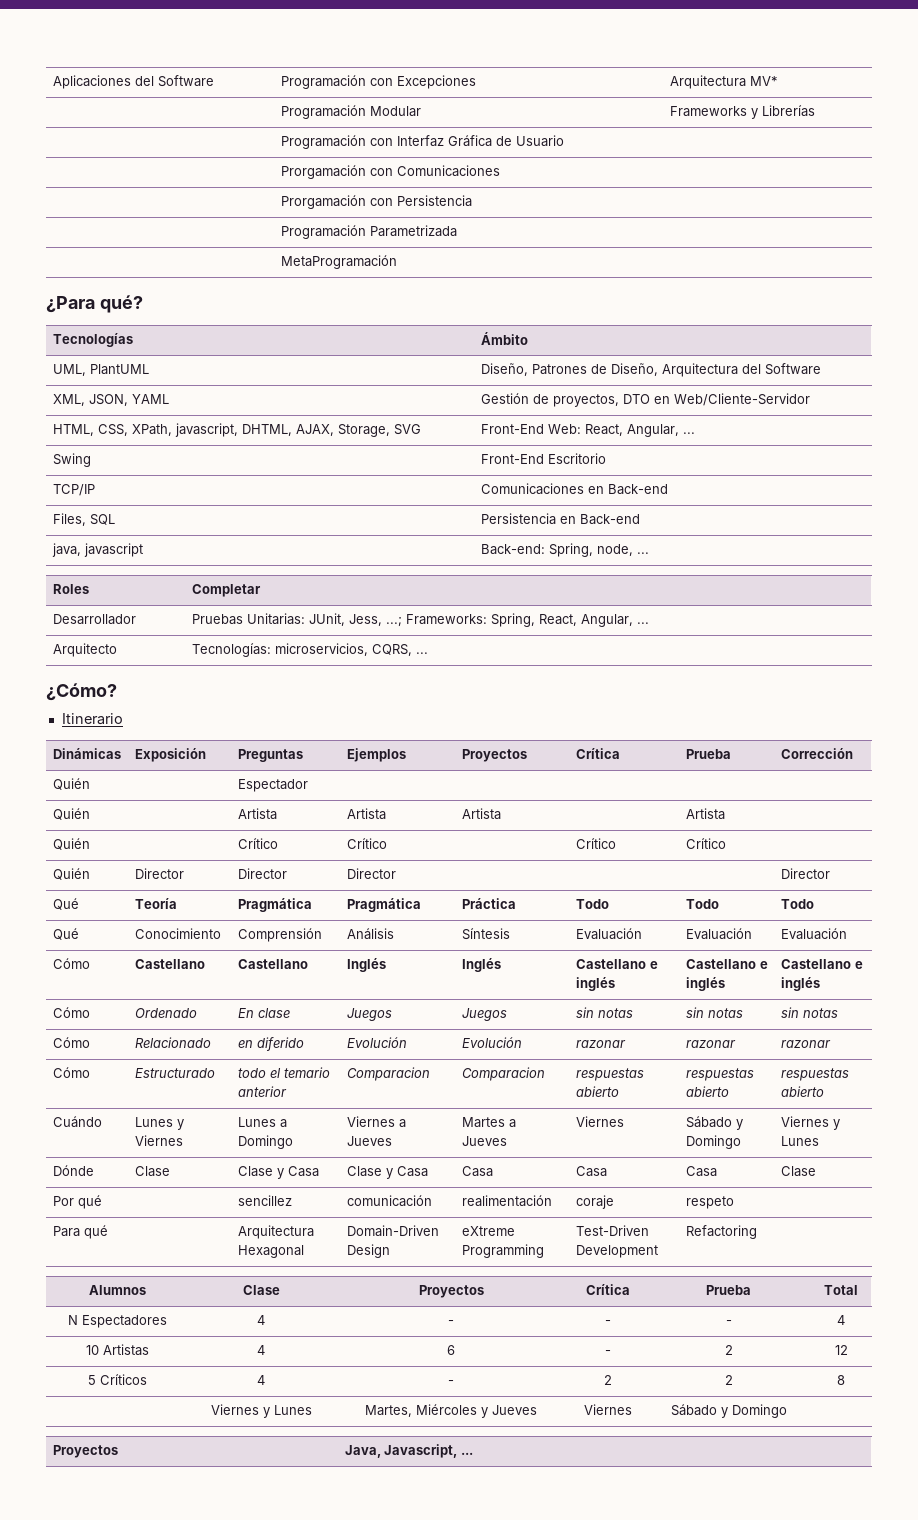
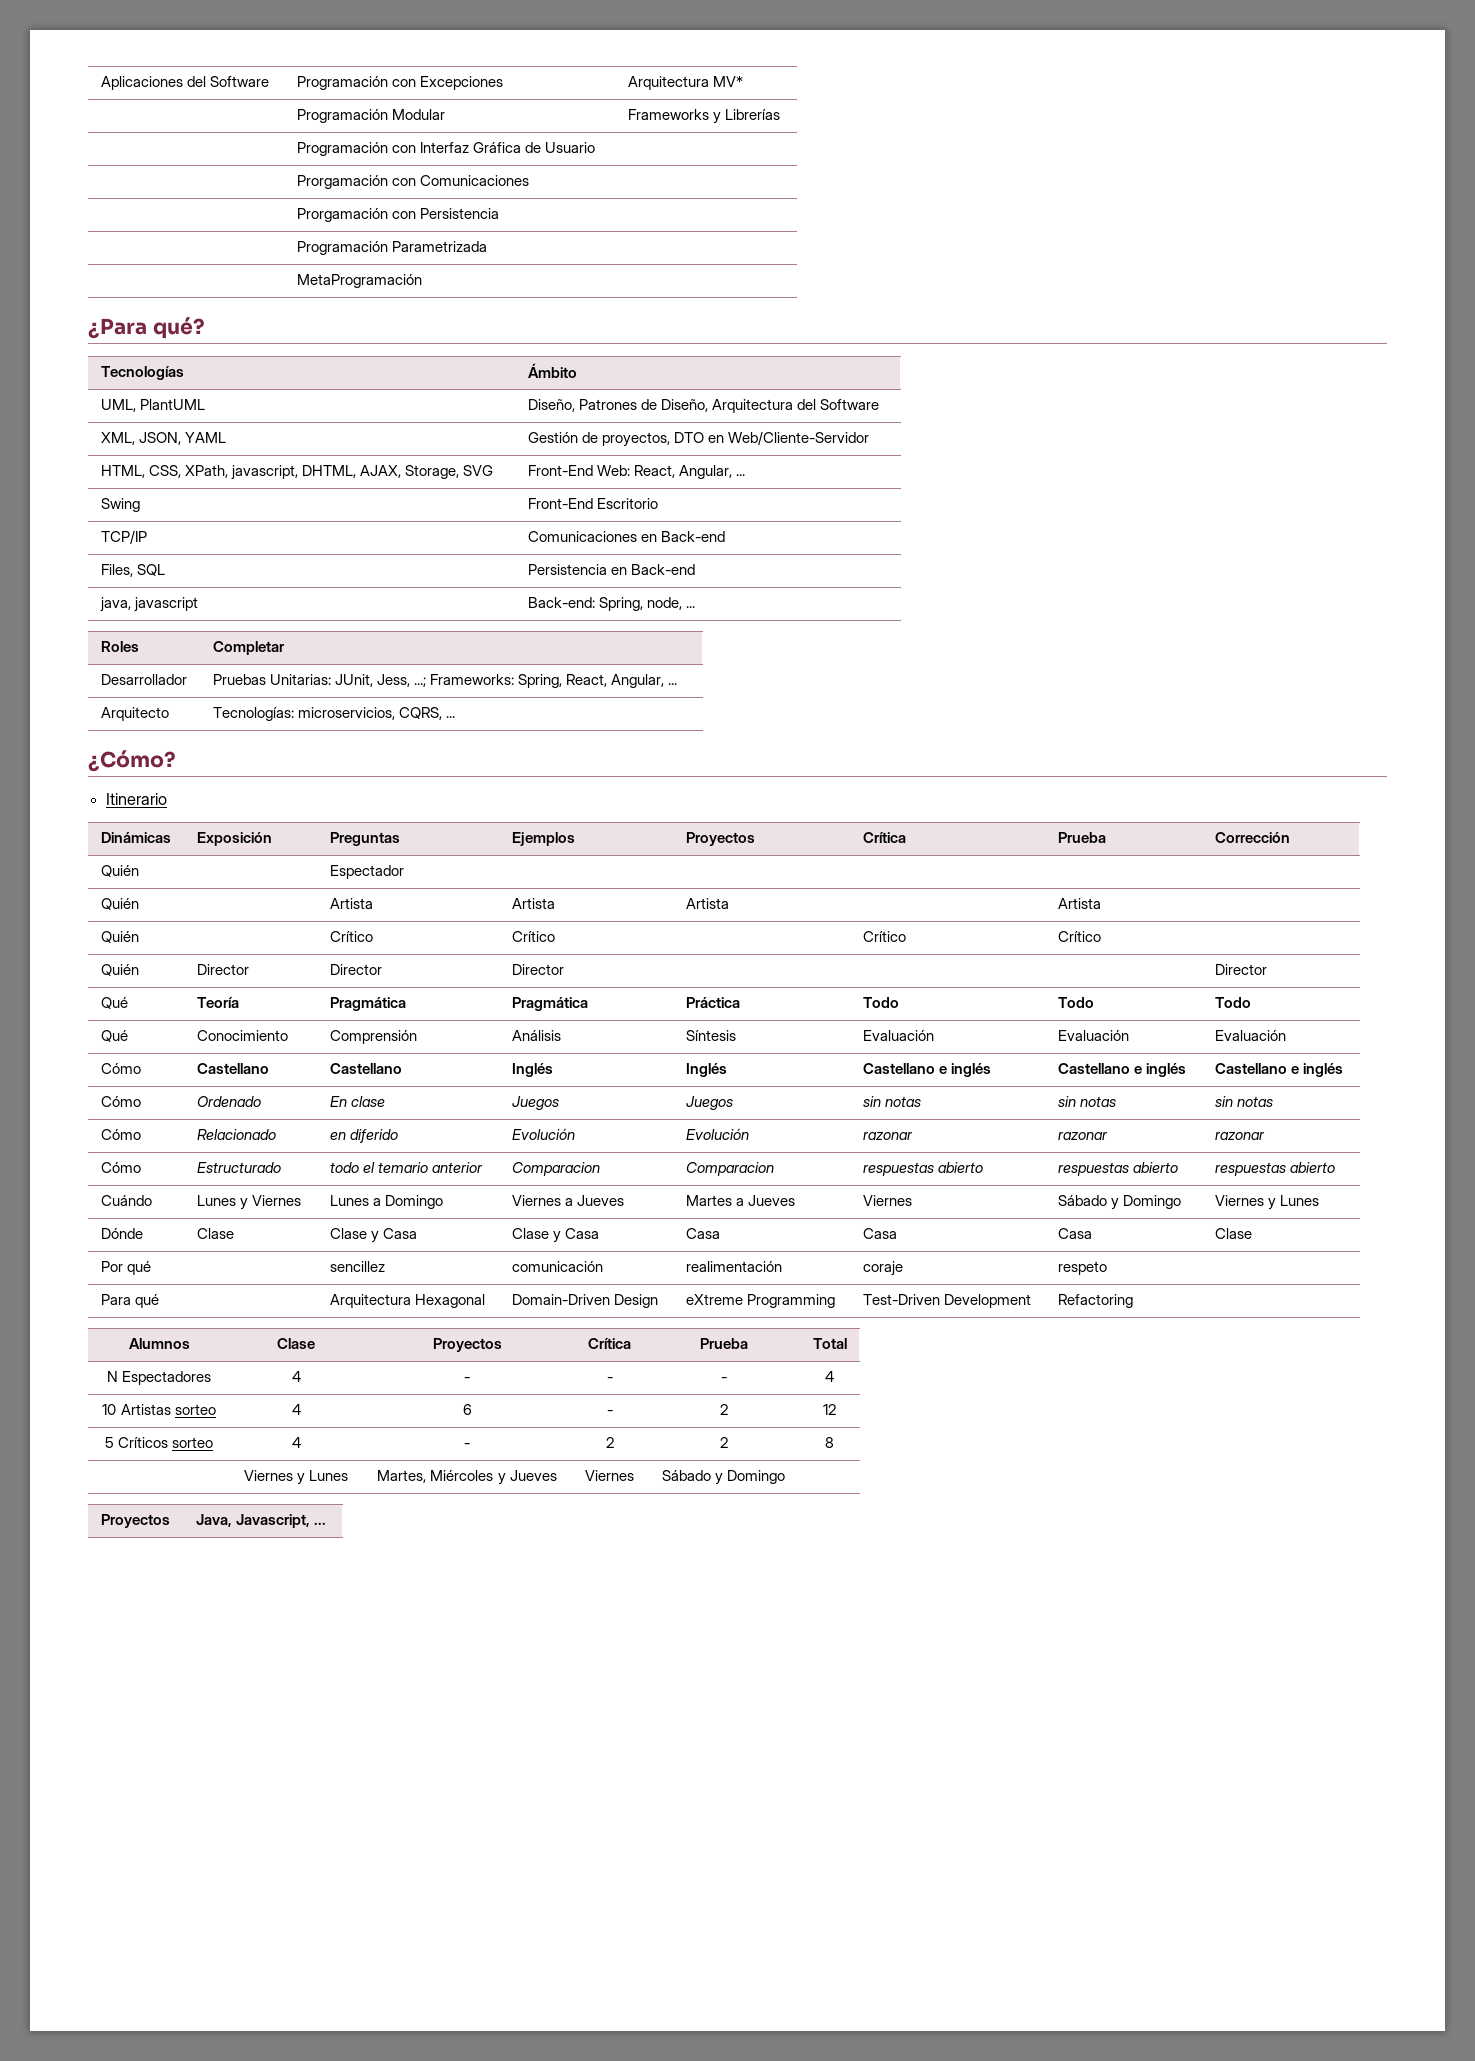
(149, 1350) none -> [174,1404,216,1415] sorteo
(147, 1379) none -> [172,1437,214,1448] sorteo

